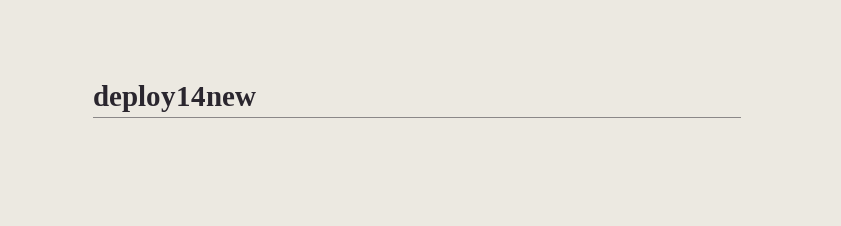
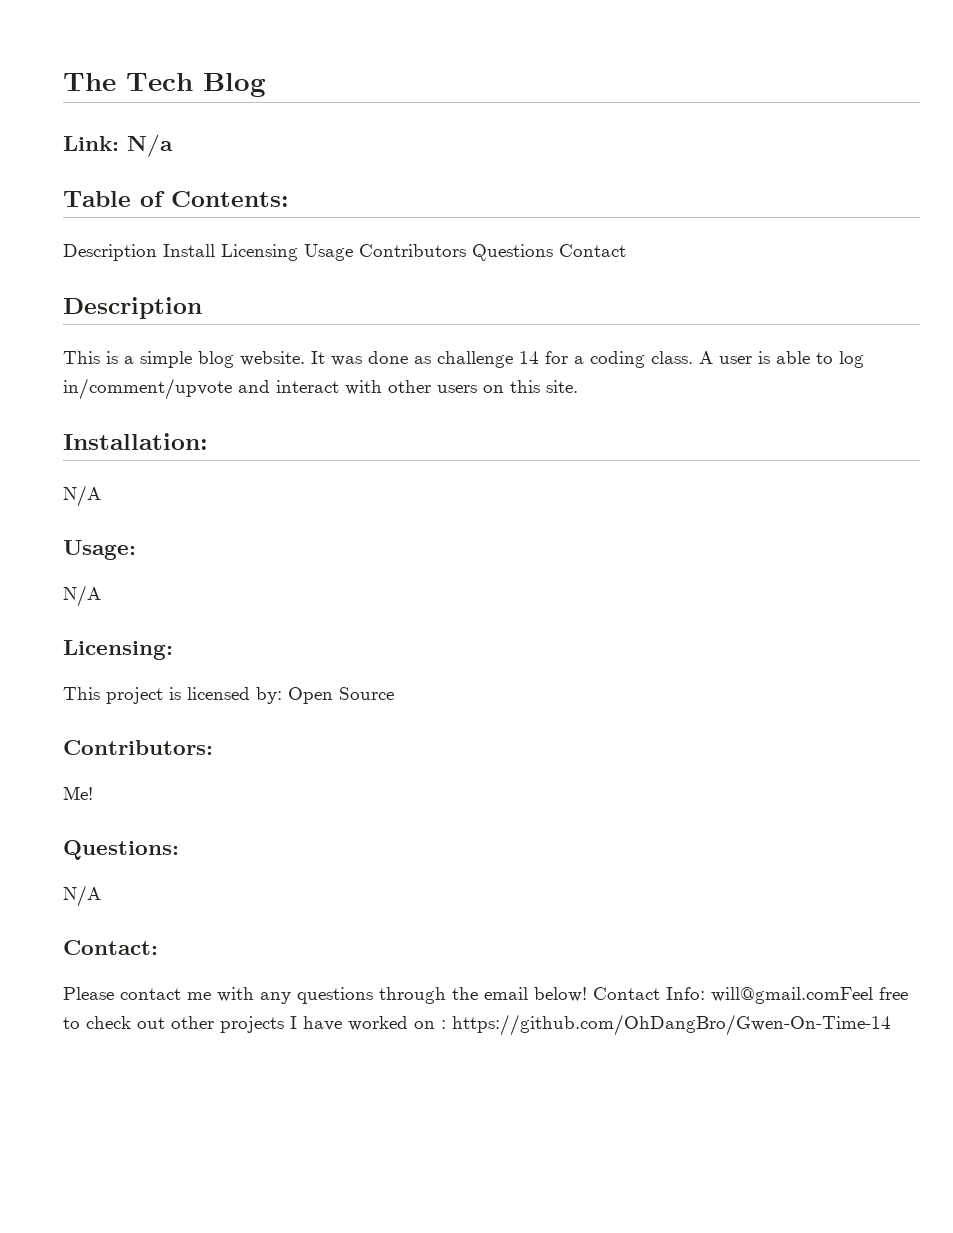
[93,85,256,112] deploy14new -> [63,73,266,97] [63,134,173,157] [63,191,289,207] [63,244,626,261] [63,297,202,319] [63,351,864,368] [63,378,578,400] [63,433,208,450] [63,485,101,507] [63,540,136,560] [63,585,101,607] [63,640,173,660] [63,687,394,704] [63,740,213,755] [63,786,93,800] [63,840,179,860] [63,885,101,907] [63,940,158,955] [63,987,908,1004] [63,1014,891,1036] The Tech Blog // Link: N/a // Table of Contents: // Description Install Licensing Usage Contributors Questions Contact // Description // This is a simple blog website. It was done as challenge 14 for a coding class. A user is able to log in/comment/upvote and interact with other users on this site. // Installation: // N/A // Usage: // N/A // Licensing: // This project is licensed by: Open Source // Contributors: // Me! // Questions: // N/A // Contact: // Please contact me with any questions through the email below! Contact Info: will@gmail.comFeel free to check out other projects I have worked on : https://github.com/OhDangBro/Gwen-On-Time-14

